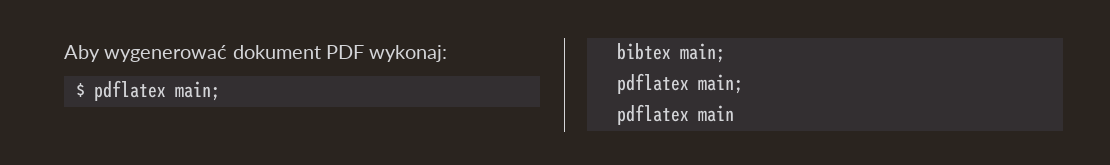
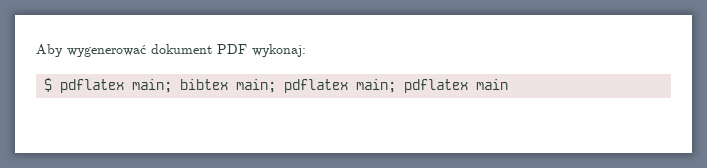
(220, 91) // -> (173, 86) none
[616,73,743,94] // pdflatex main; // -> [284,79,397,93] pdflatex main;

